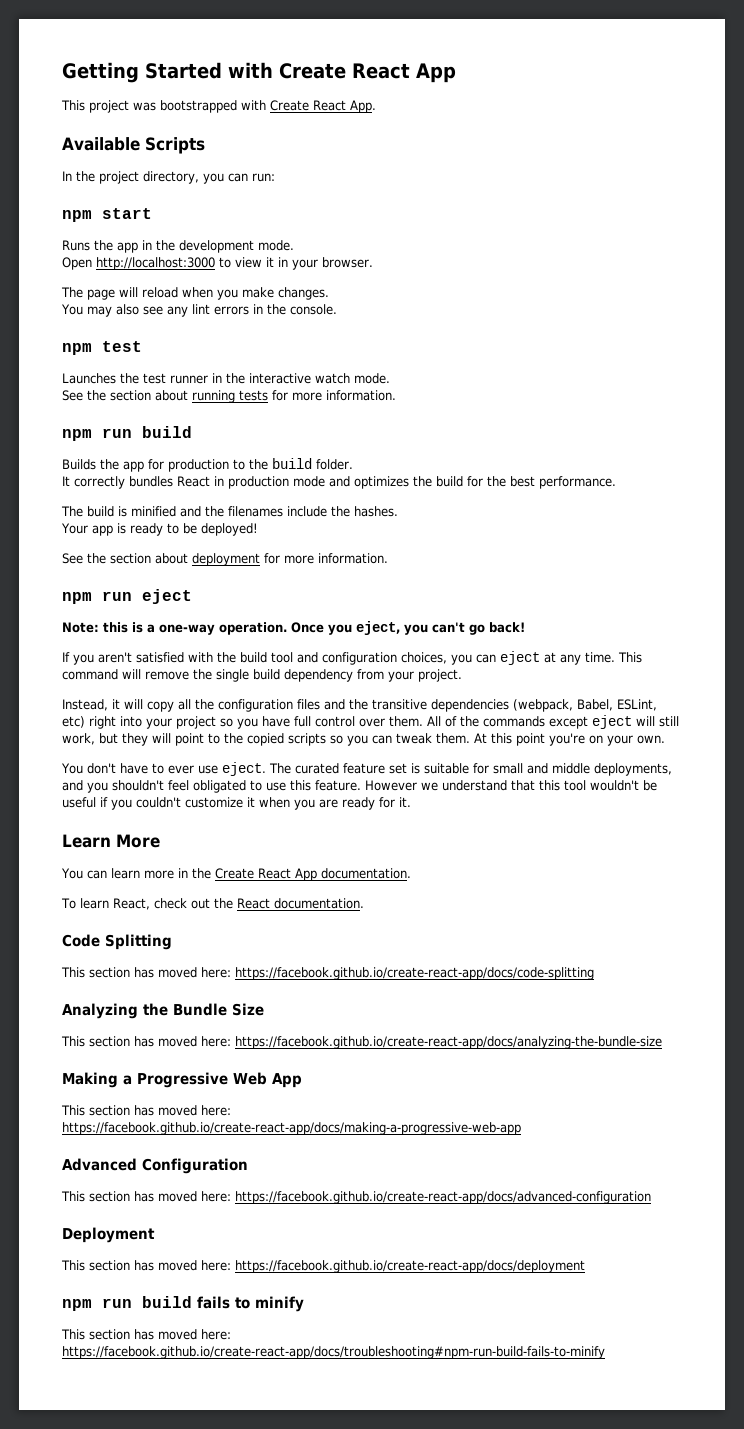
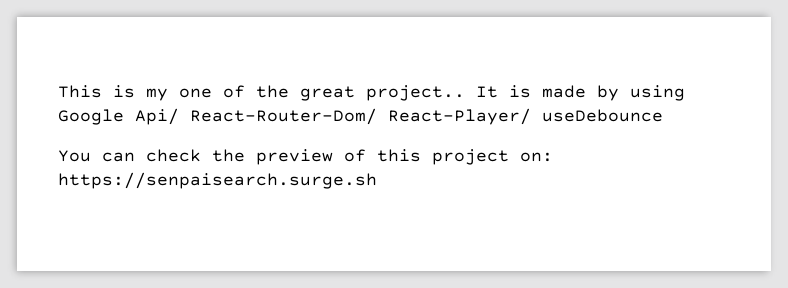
[62,62,456,83] [61,100,376,113] [62,137,205,154] [62,171,275,184] [62,208,152,222] [62,240,294,253] [62,257,373,270] [61,287,329,300] [61,304,337,317] [62,341,142,355] [62,373,390,384] [62,390,396,403] [62,426,192,441] [62,458,353,472] [62,476,616,489] [61,506,398,517] [61,523,258,536] [62,553,388,566] [62,589,192,604] [62,621,525,635] [62,651,642,665] [62,669,462,682] [62,699,657,712] [62,715,679,729] [62,733,665,746] [61,762,672,776] [62,780,657,793] [62,797,411,810] [62,834,160,848] [61,868,411,881] [61,898,364,910] [62,934,172,950] [61,967,594,980] [62,1003,264,1019] [61,1036,662,1049] [62,1072,302,1088] [61,1105,231,1116] [62,1122,521,1135] [62,1158,248,1174] [61,1191,651,1204] [62,1227,155,1243] [61,1260,585,1273] [62,1296,304,1312] [61,1329,231,1340] [62,1346,605,1359] Getting Started with Create React App // This project was bootstrapped with Create React App. // Available Scripts // In the project directory, you can run: // npm start // Runs the app in the development mode. // Open http://localhost:3000 to view it in your browser. // The page will reload when you make changes. // You may also see any lint errors in the console. // npm test // Launches the test runner in the interactive watch mode. // See the section about running tests for more information. // npm run build // Builds the app for production to the build folder. // It correctly bundles React in production mode and optimizes the build for the best performance. // The build is minified and the filenames include the hashes. // Your app is ready to be deployed! // See the section about deployment for more information. // npm run eject // Note: this is a one-way operation. Once you eject, you can't go back! // If you aren't satisfied with the build tool and configuration choices, you can eject at any time. This command will remove the single build dependency from your project. // Instead, it will copy all the configuration files and the transitive dependencies (webpack, Babel, ESLint, etc) right into your project so you have full control over them. All of the commands except eject will still work, but they will point to the copied scripts so you can tweak them. At this point you're on your own. // You don't have to ever use eject. The curated feature set is suitable for small and middle deployments, and you shouldn't feel obligated to use this feature. However we understand that this tool wouldn't be useful if you couldn't customize it when you are ready for it. // Learn More // You can learn more in the Create React App documentation. // To learn React, check out the React documentation. // Code Splitting // This section has moved here: https://facebook.github.io/create-react-app/docs/code-splitting // Analyzing the Bundle Size // This section has moved here: https://facebook.github.io/create-react-app/docs/analyzing-the-bundle-size // Making a Progressive Web App // This section has moved here: https://facebook.github.io/create-react-app/docs/making-a-progressive-web-app // Advanced Configuration // This section has moved here: https://facebook.github.io/create-react-app/docs/advanced-configuration // Deployment // This section has moved here: https://facebook.github.io/create-react-app/docs/deployment // npm run build fails to minify // This section has moved here: https://facebook.github.io/create-react-app/docs/troubleshooting#npm-run-build-fails-to-minify -> [58,85,685,101] [58,108,663,125] [58,149,553,165] [58,172,377,189] This is my one of the great project.. It is made by using Google Api/ React-Router-Dom/ React-Player/ useDebounce // You can check the preview of this project on: https://senpaisearch.surge.sh

